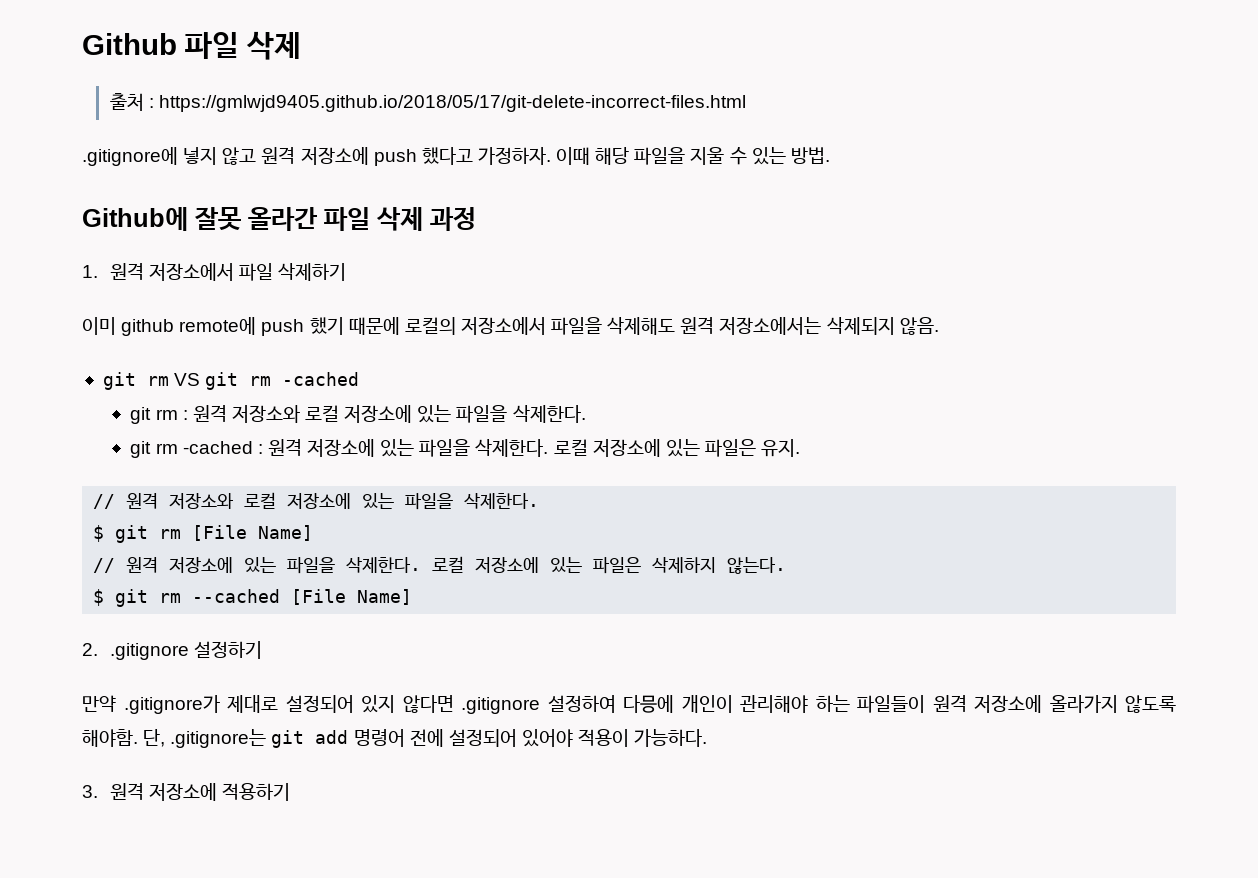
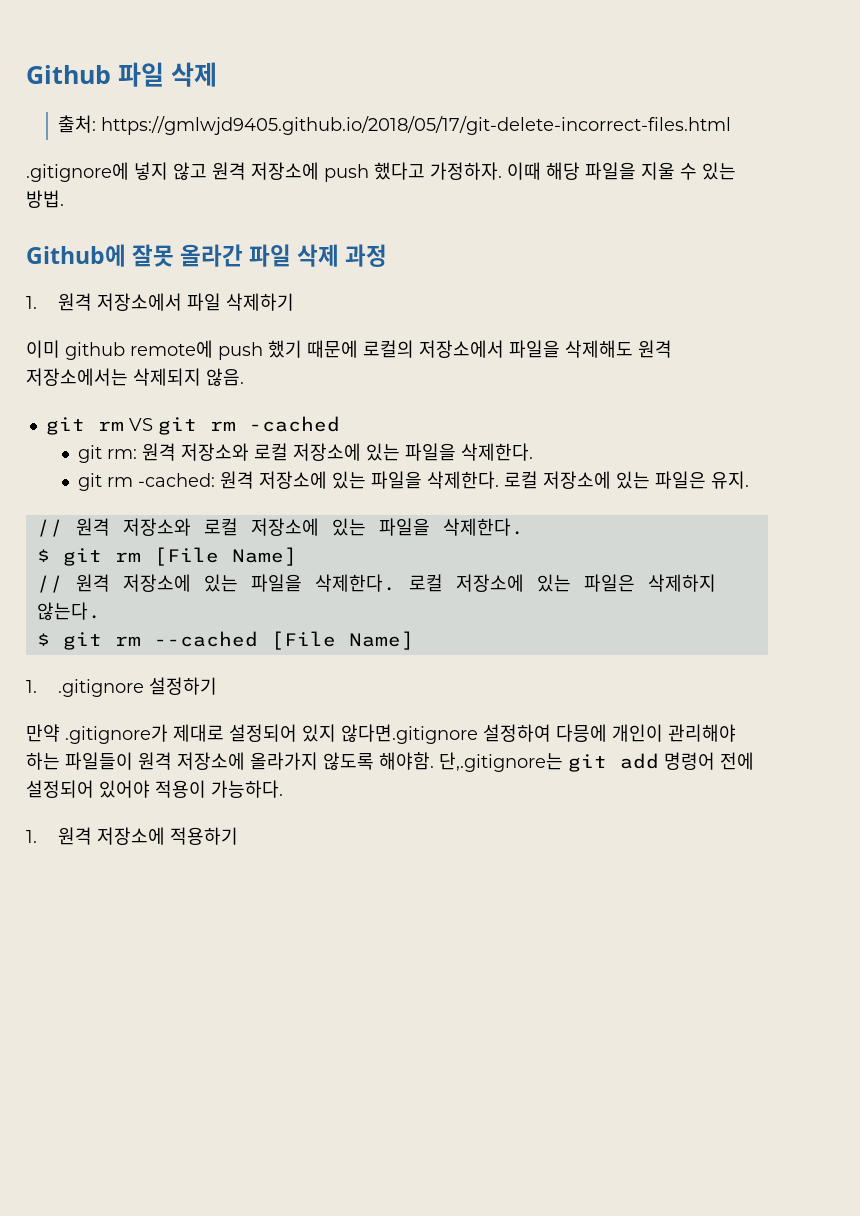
[109,93,154,111] 출처 : -> [58,115,97,133] 출처:
[155,409,188,420] rm : -> [107,449,138,459] rm:
[182,441,263,454] -cached : -> [138,473,216,487] -cached:
[82,643,98,656] 2. -> [26,680,37,693] 1.
[402,695,540,714] 않다면 .gitignore -> [341,724,478,744] 않다면.gitignore
[143,729,267,748] 단, .gitignore는 -> [439,752,563,772] 단,.gitignore는
[82,785,98,798] 3. -> [26,830,37,843] 1.

